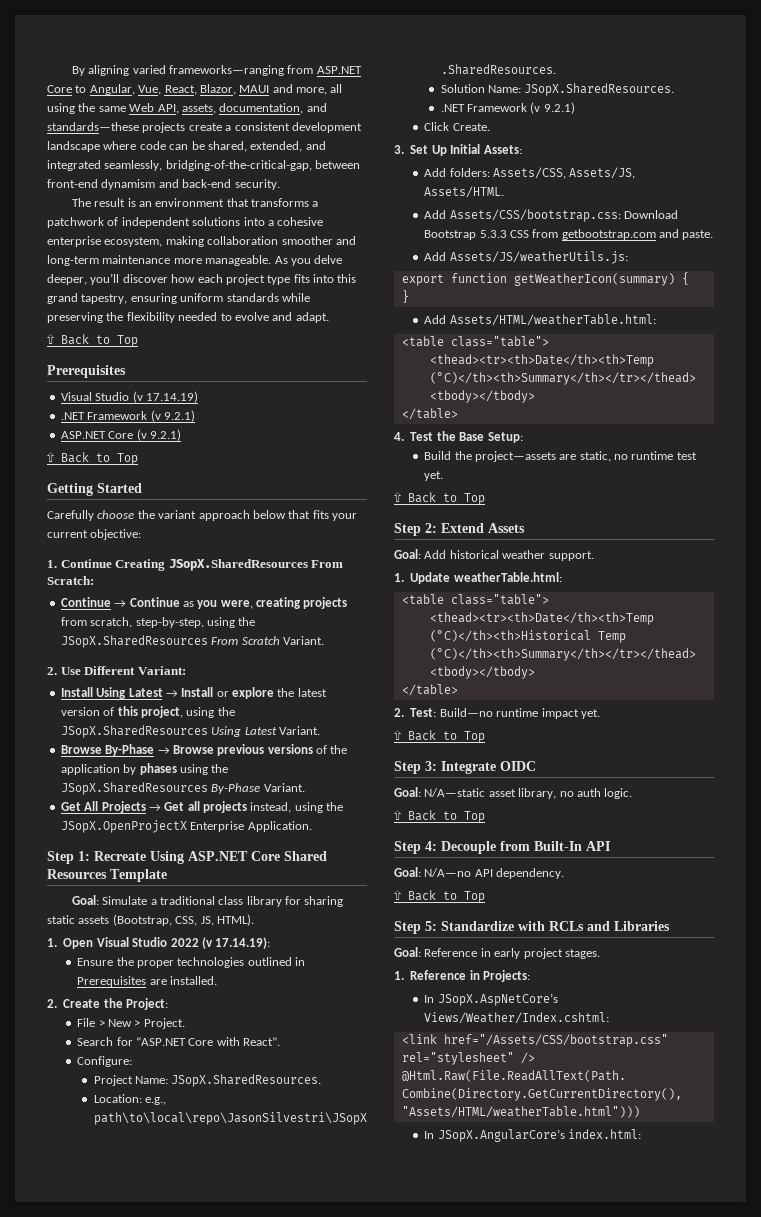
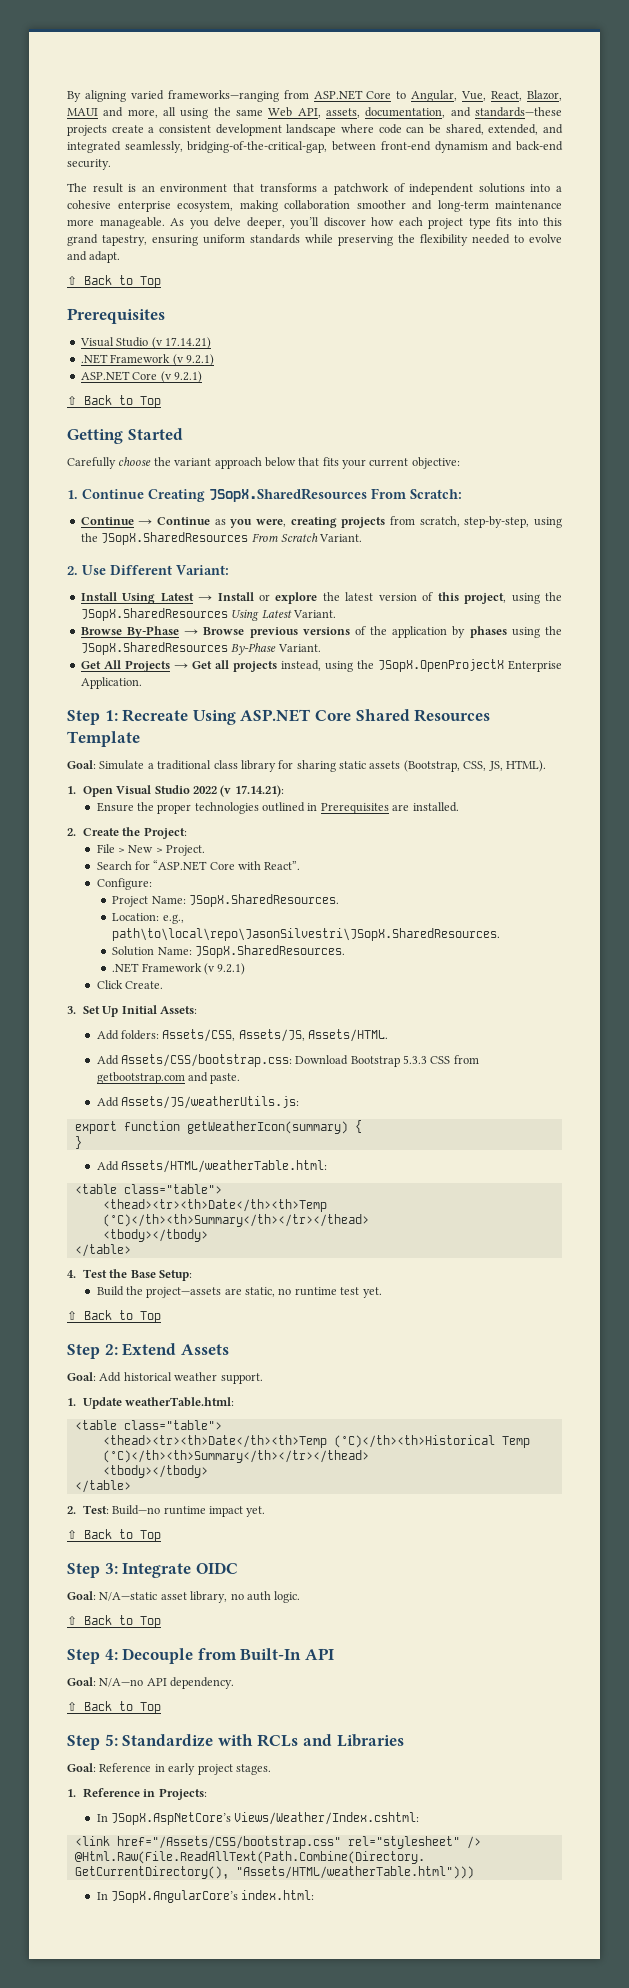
[145,391,198,403] 17.14.19) -> [164,337,211,349] 17.14.21)
[215,937,271,949] 17.14.19): -> [234,785,284,797] 17.14.21):

